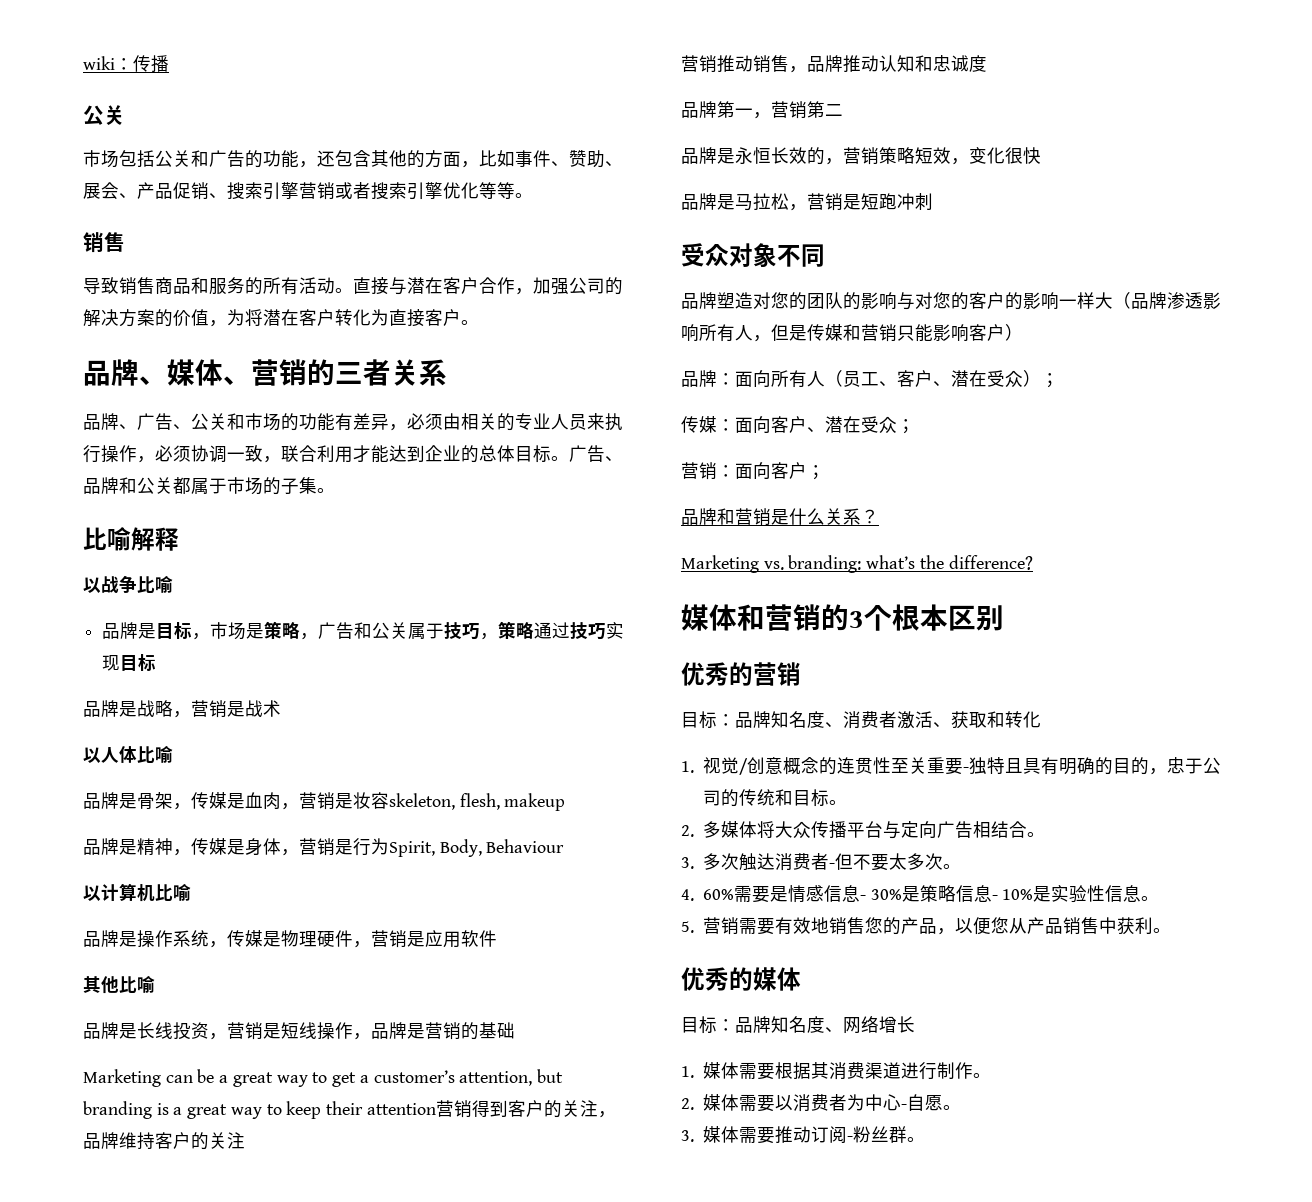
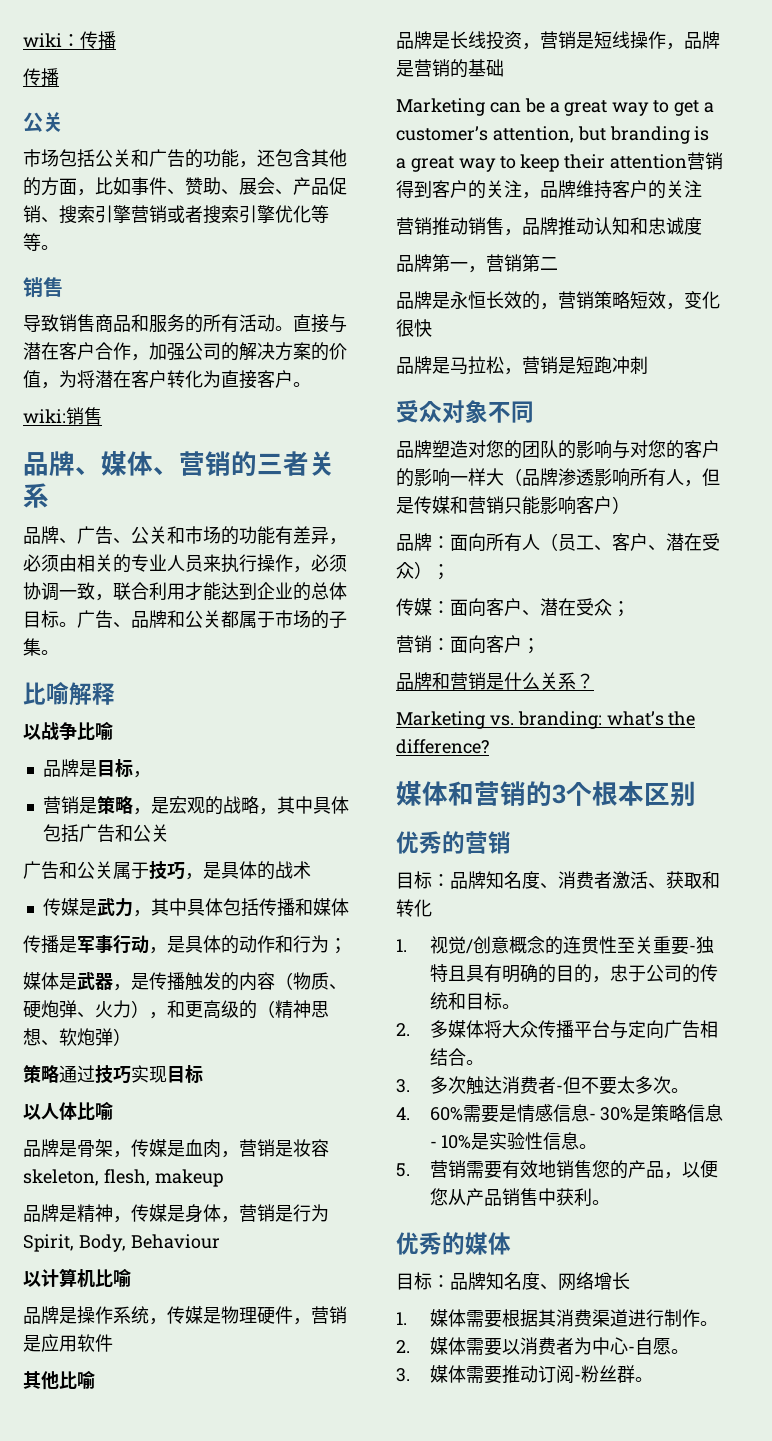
(169, 64) none -> [23,68,59,87] // 传播
(479, 322) none -> [23,407,102,425] // wiki:销售
[210,622,247,640] 市场 -> [42,796,79,814] // 营销
(319, 636) none -> [150,796,349,815] [42,824,169,842] 是宏观的战略，其中具体包括广告和公关 //
(499, 636) none -> [203,861,311,880] [42,898,349,917] [23,935,347,954] [23,972,347,991] [23,1000,329,1019] [23,1028,131,1046] 是具体的战术 // 传媒是武力，其中具体包括传播和媒体 // 传播是军事行动，是具体的动作和行为； // 媒体是武器，是传播触发的内容（物质、硬炮弹、火力），和更高级的（精神思想、软炮弹） //
[83,700,281,718] // 品牌是战略，营销是战术 -> (203, 1074) none

